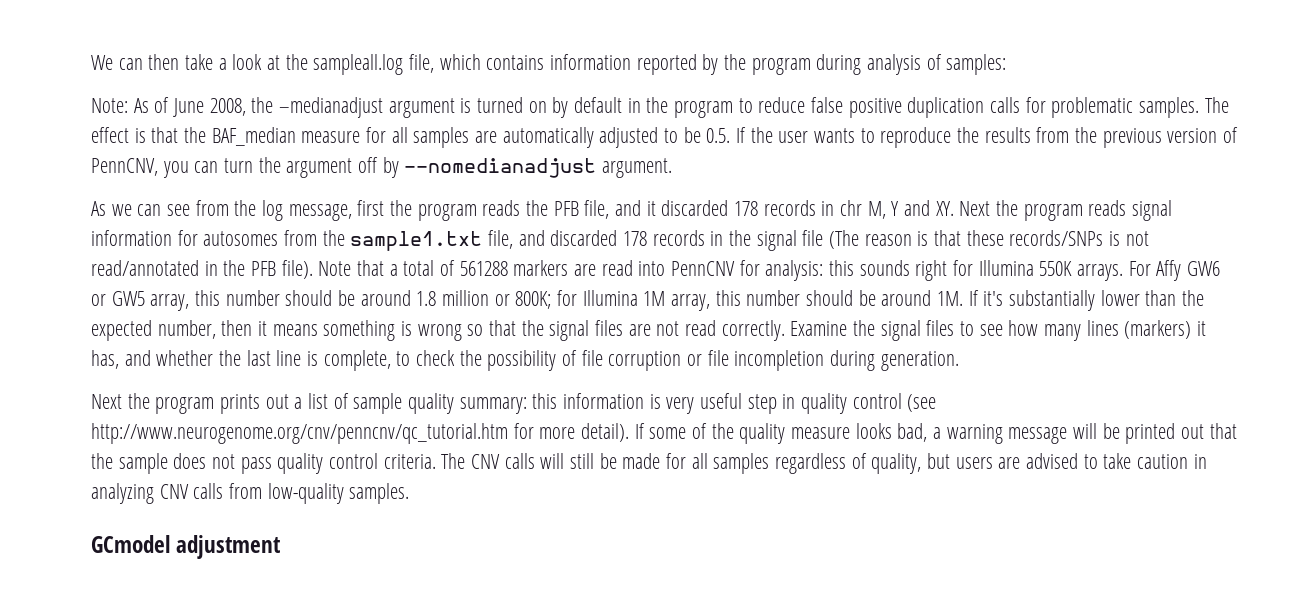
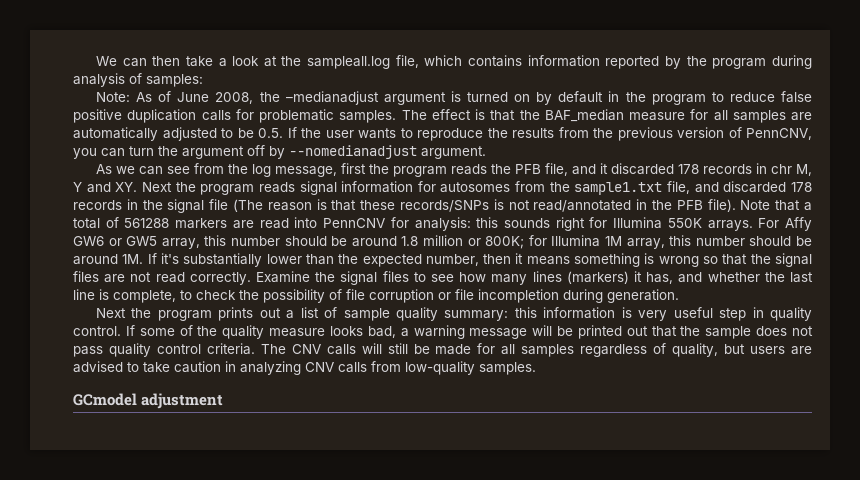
[852,393,937,412] [91,423,629,444] control (see http://www.neurogenome.org/cnv/penncnv/qc_tutorial.htm for more detail). -> [73,326,121,336] control.

